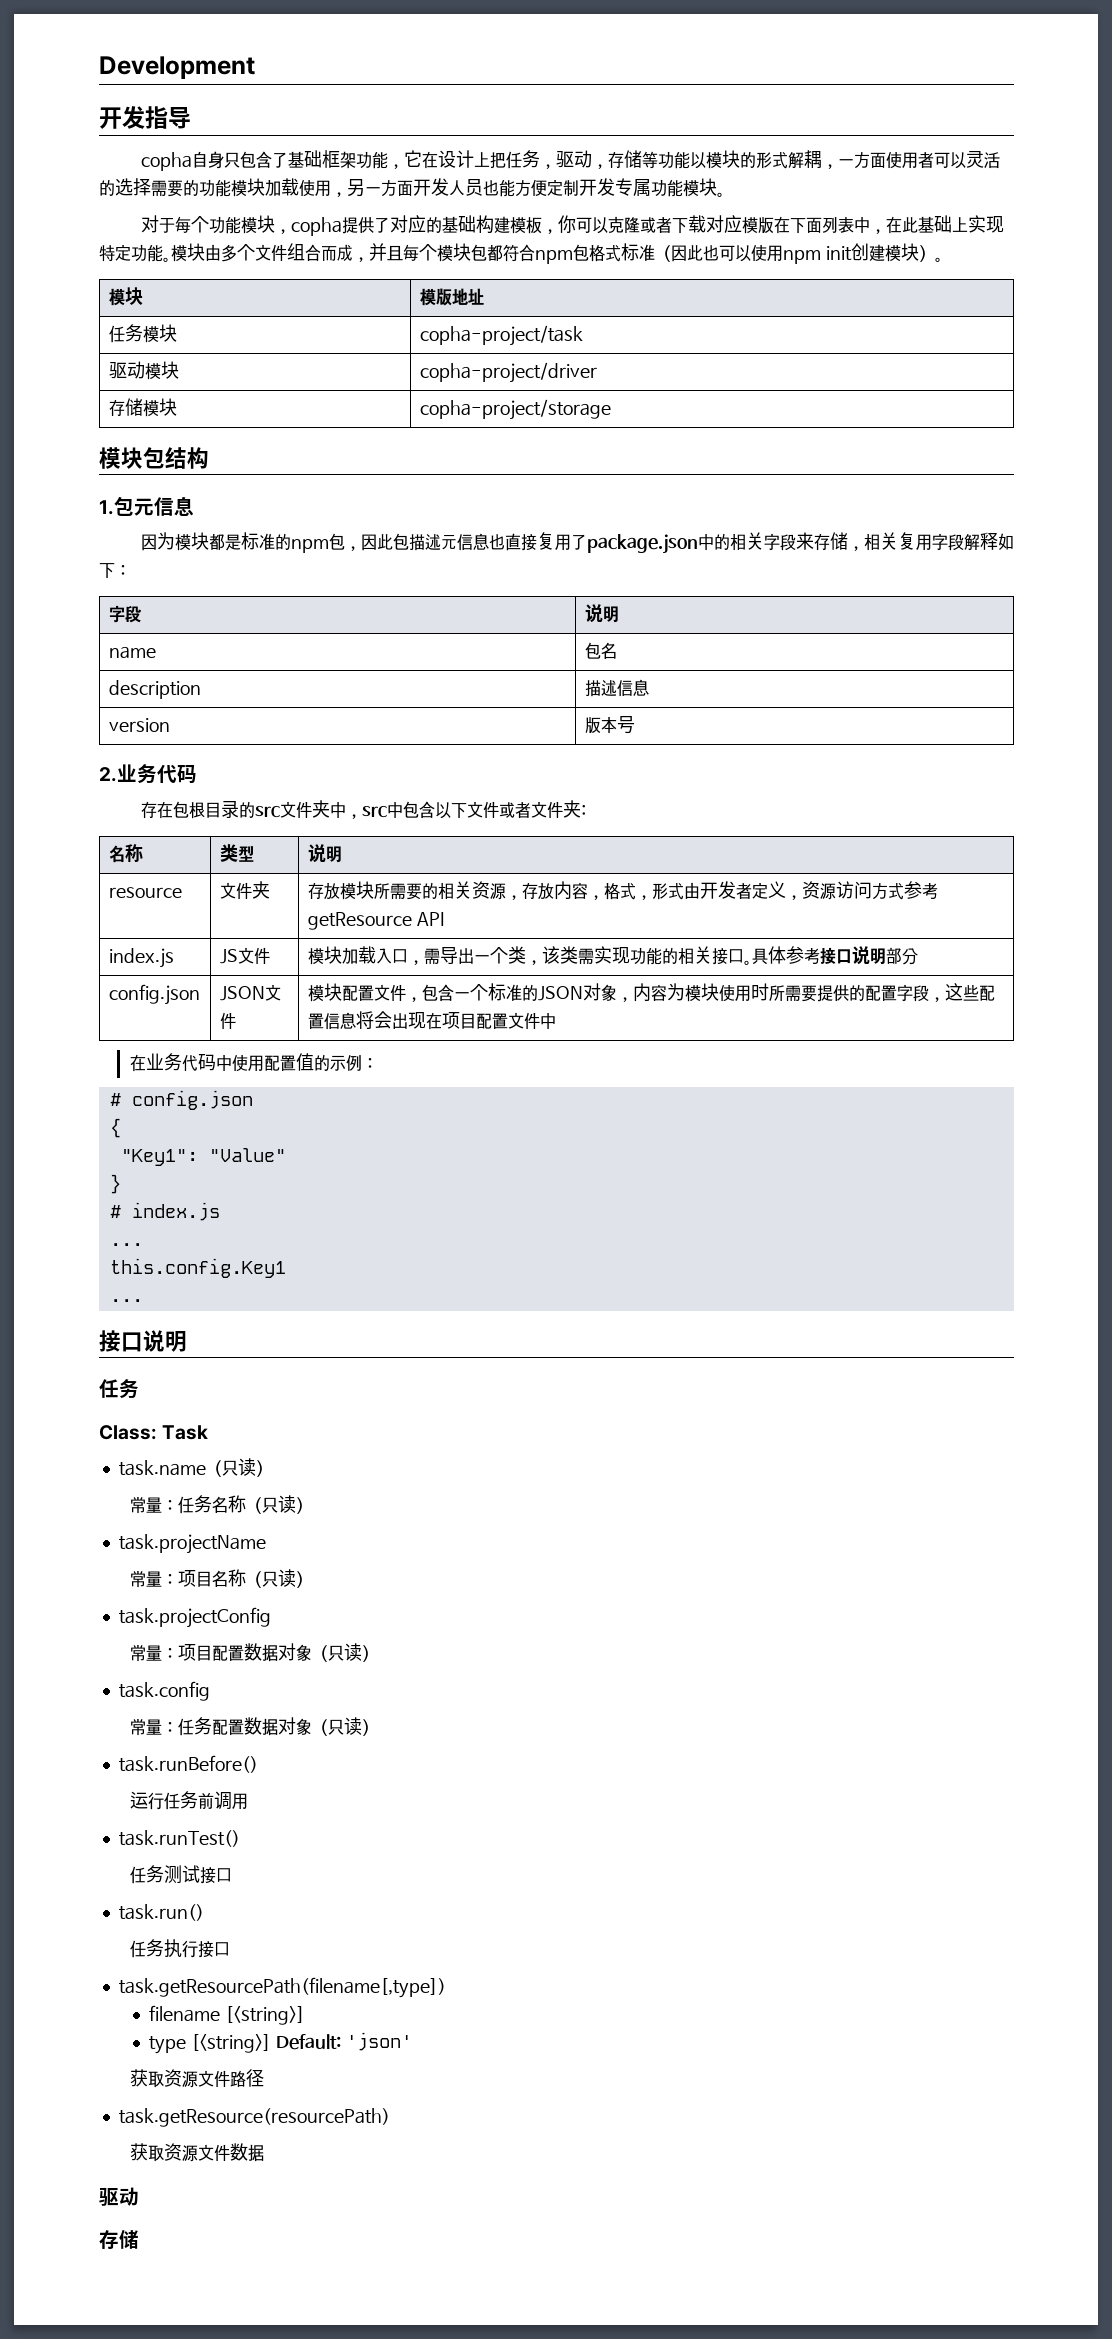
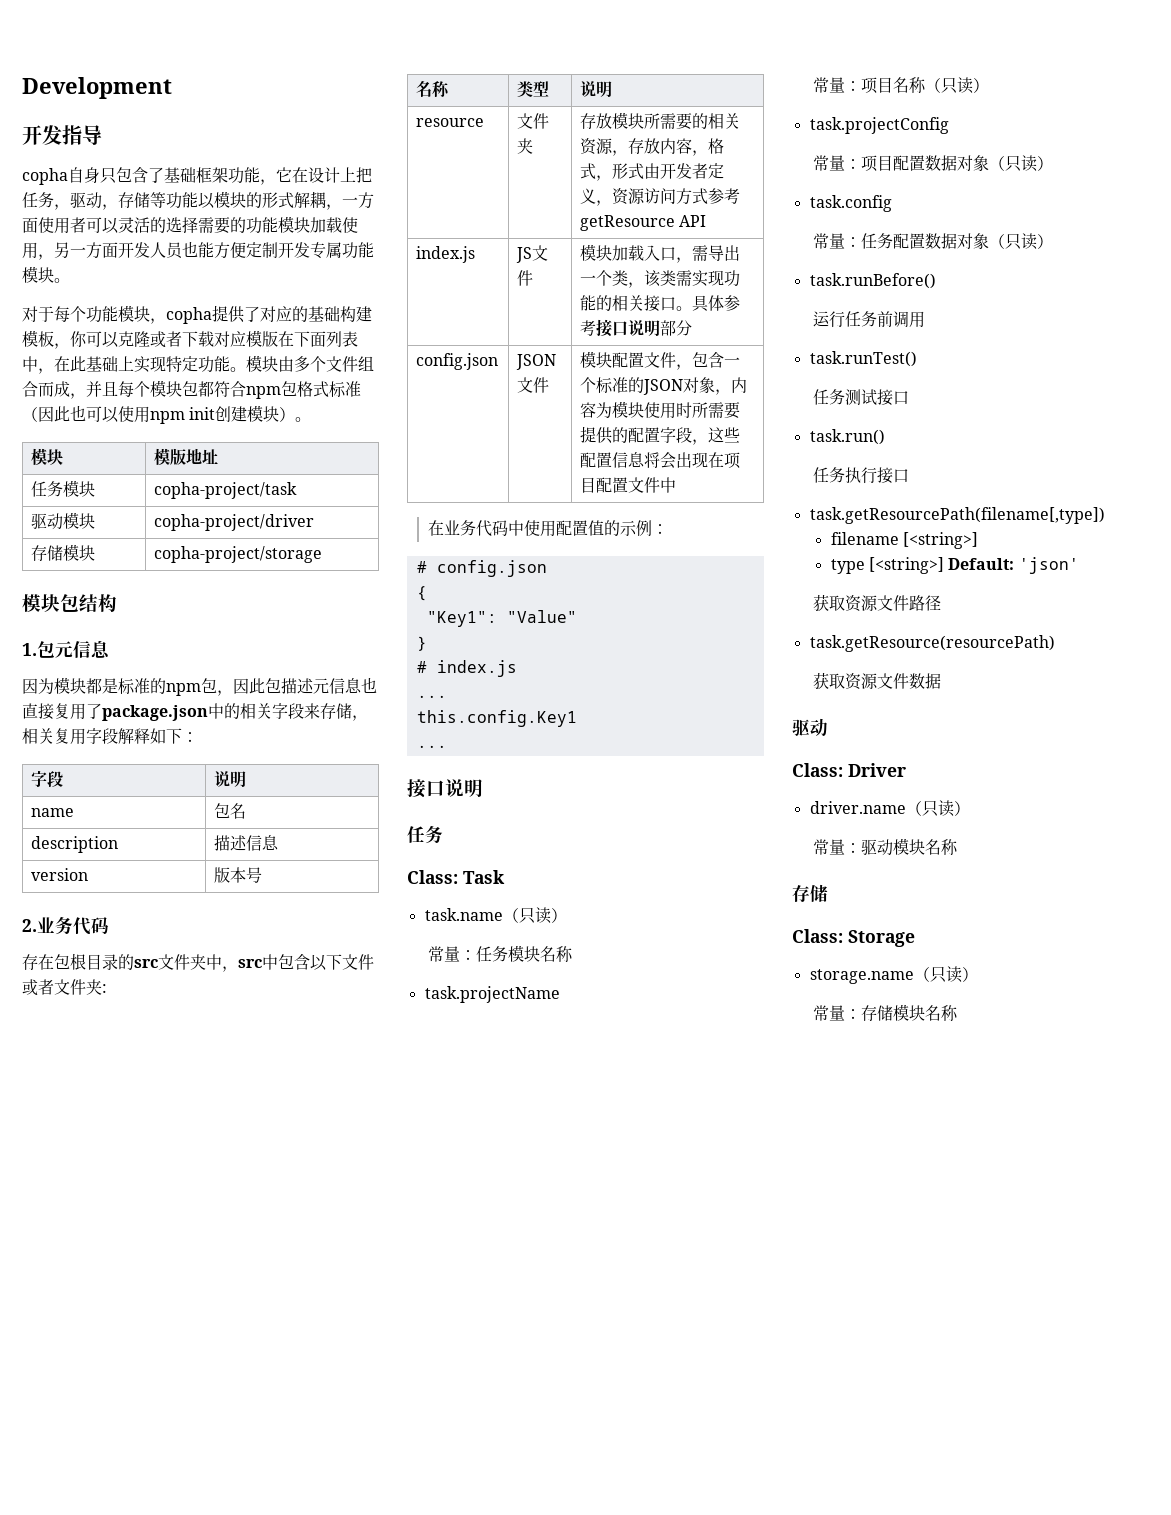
[211,1495,312,1514] 名称（只读） -> [507,945,573,962] 模块名称
[99,2230,139,2249] 存储 -> [792,763,906,777] [809,800,970,817] [812,838,958,856] [792,884,828,902] [792,929,915,947] [809,966,978,984] [812,1004,958,1021] Class: Driver // driver.name（只读） // 常量：驱动模块名称 // 存储 // Class: Storage // storage.name（只读） // 常量：存储模块名称

